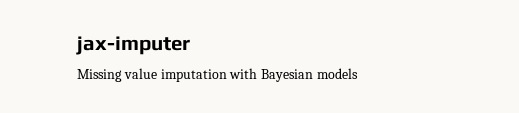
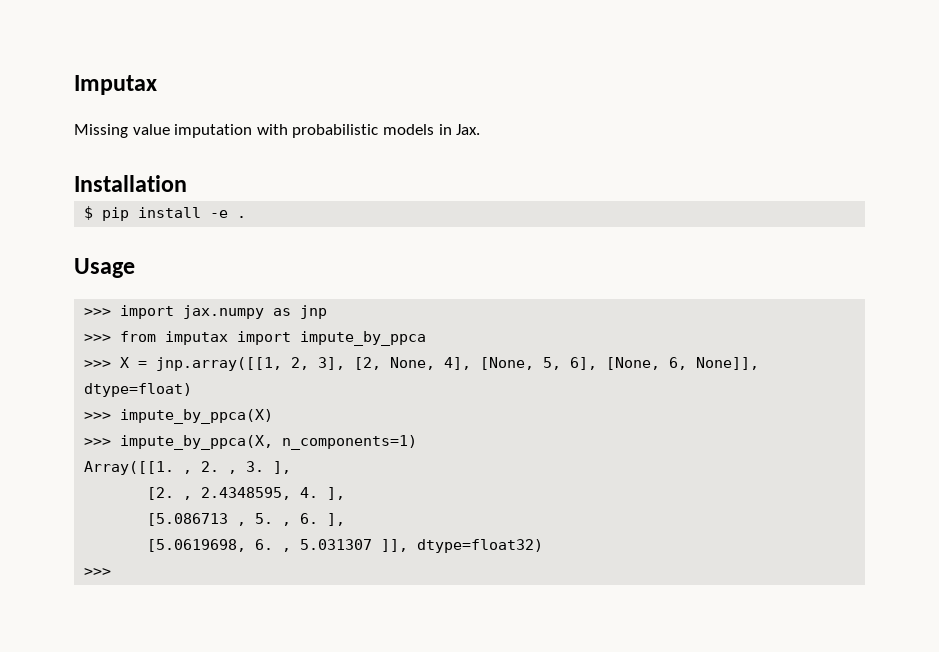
[76,36,190,55] jax-imputer -> [74,75,157,95] Imputax
[261,68,358,82] Bayesian models -> [292,124,481,138] [74,175,187,192] [84,206,247,221] [74,258,135,278] [84,305,328,319] [84,331,427,346] [84,357,760,371] [84,383,193,397] [84,409,274,424] [84,435,418,450] [84,461,292,475] [147,487,346,500] [147,513,346,526] [147,539,544,553] [84,568,112,576] probabilistic models in Jax. // Installation // $ pip install -e . // Usage // >>> import jax.numpy as jnp // >>> from imputax import impute_by_ppca // >>> X = jnp.array([[1, 2, 3], [2, None, 4], [None, 5, 6], [None, 6, None]], dtype=float) // >>> impute_by_ppca(X) // >>> impute_by_ppca(X, n_components=1) // Array([[1. , 2. , 3. ], // [2. , 2.4348595, 4. ], // [5.086713 , 5. , 6. ], // [5.0619698, 6. , 5.031307 ]], dtype=float32) // >>>

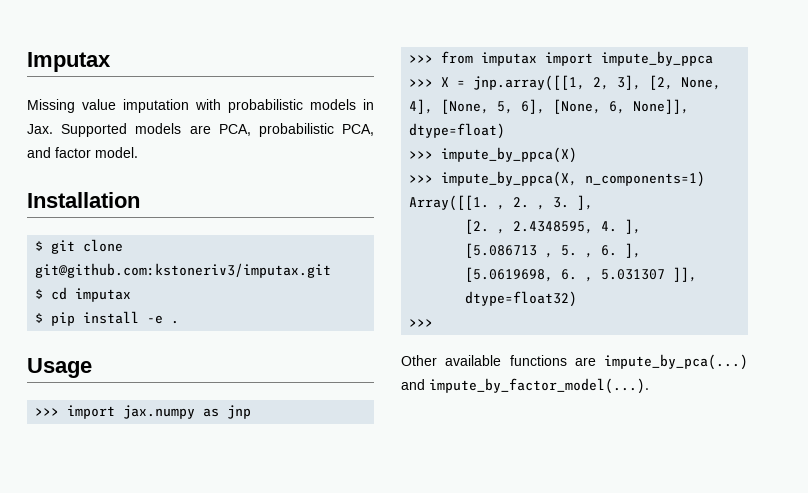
[74,175,187,192] // Installation -> [61,123,374,137] [27,147,138,158] [27,192,140,208] [35,239,124,254] [35,263,332,278] [35,287,132,302] Supported models are PCA, probabilistic PCA, and factor model. // Installation // $ git clone git@github.com:kstoneriv3/imputax.git // $ cd imputax
(112, 572) none -> [401,354,748,370] [401,378,649,394] // Other available functions are impute_by_pca(...) and impute_by_factor_model(...).

